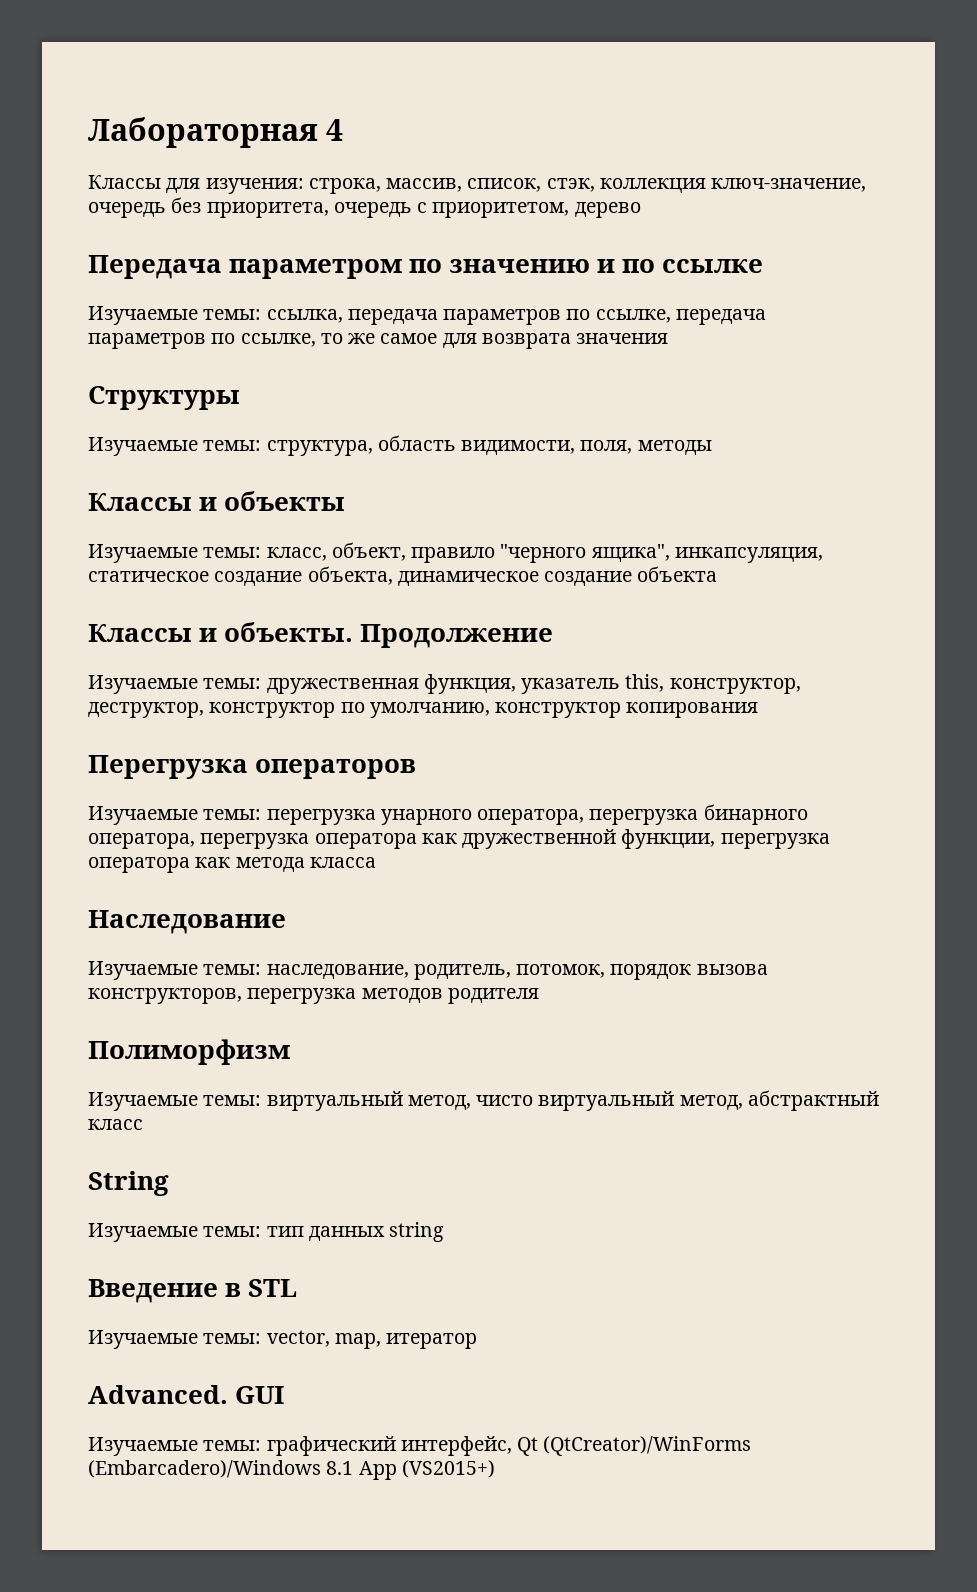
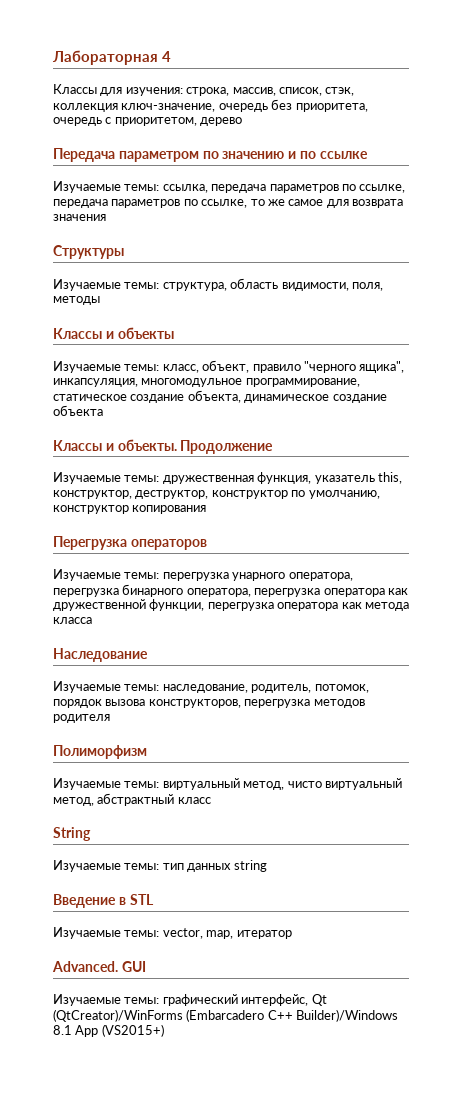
(823, 555) none -> [141,378,360,387] многомодульное программирование,
[88,1460,321,1478] (Embarcadero)/Windows -> [186,1009,399,1022] (Embarcadero C++ Builder)/Windows

